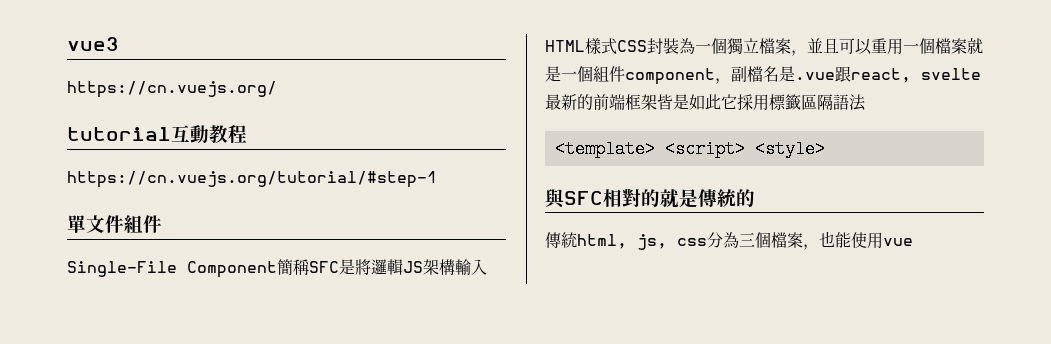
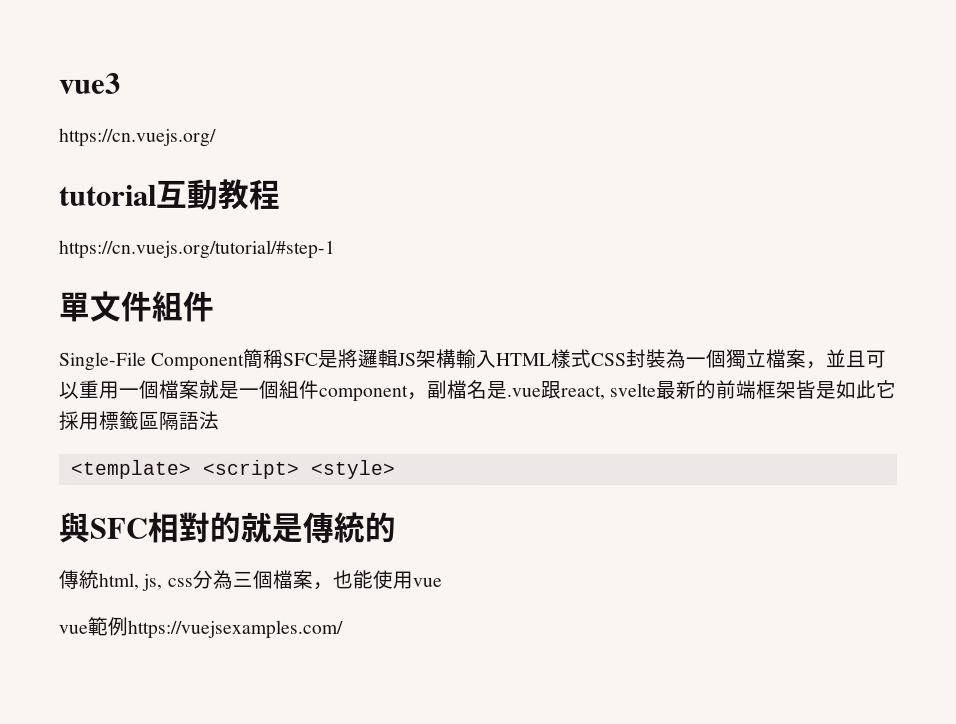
(913, 242) none -> [58,616,343,639] // vue範例https://vuejsexamples.com/

